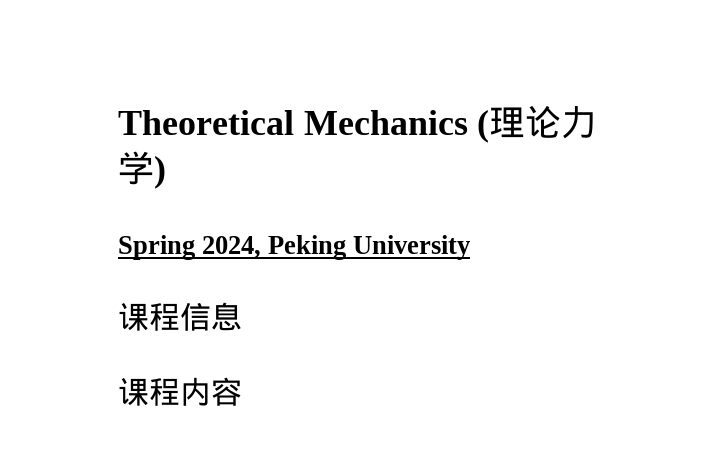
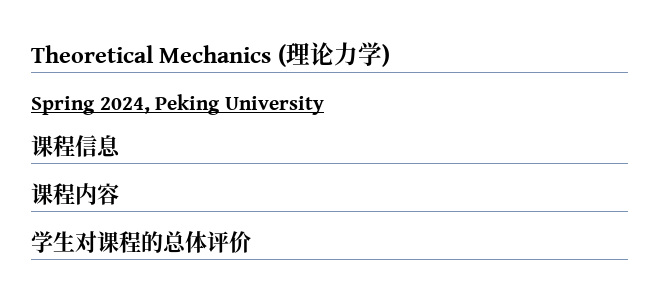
(242, 391) none -> [31,231,251,253] // 学生对课程的总体评价

